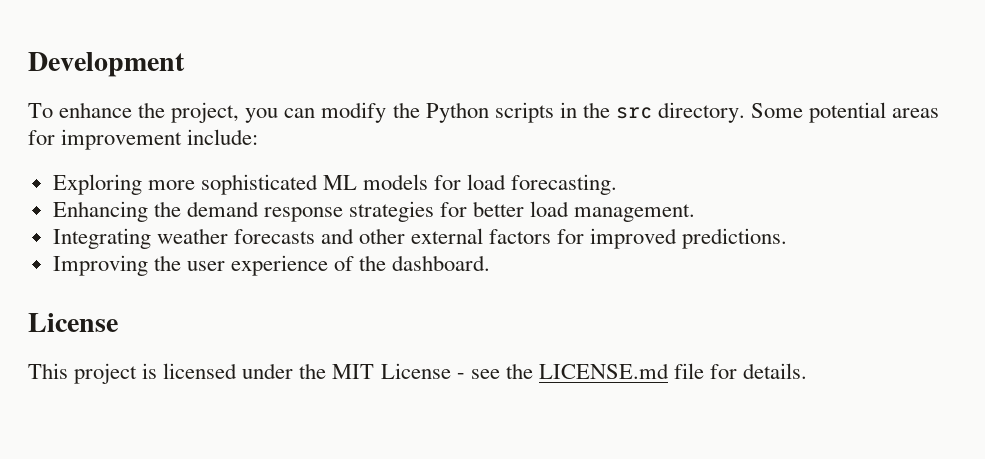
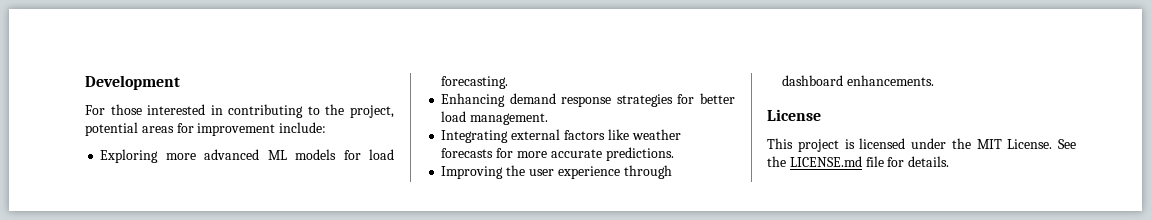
[28,102,804,123] To enhance the project, you can modify the Python scripts in the src directory. Some -> [85,104,394,118] For those interested in contributing to the project,
[200,174,318,195] sophisticated -> [204,149,260,160] advanced
[153,201,181,217] the -> (506, 100) none
[156,228,678,249] weather forecasts and other external factors for improved -> [511,129,681,140] [441,148,602,158] external factors like weather forecasts for more accurate
[334,255,491,271] of the dashboard. -> [623,165,672,179] [782,75,935,86] through dashboard enhancements.
[380,363,500,379] License - see -> [1007,139,1076,149] License. See

